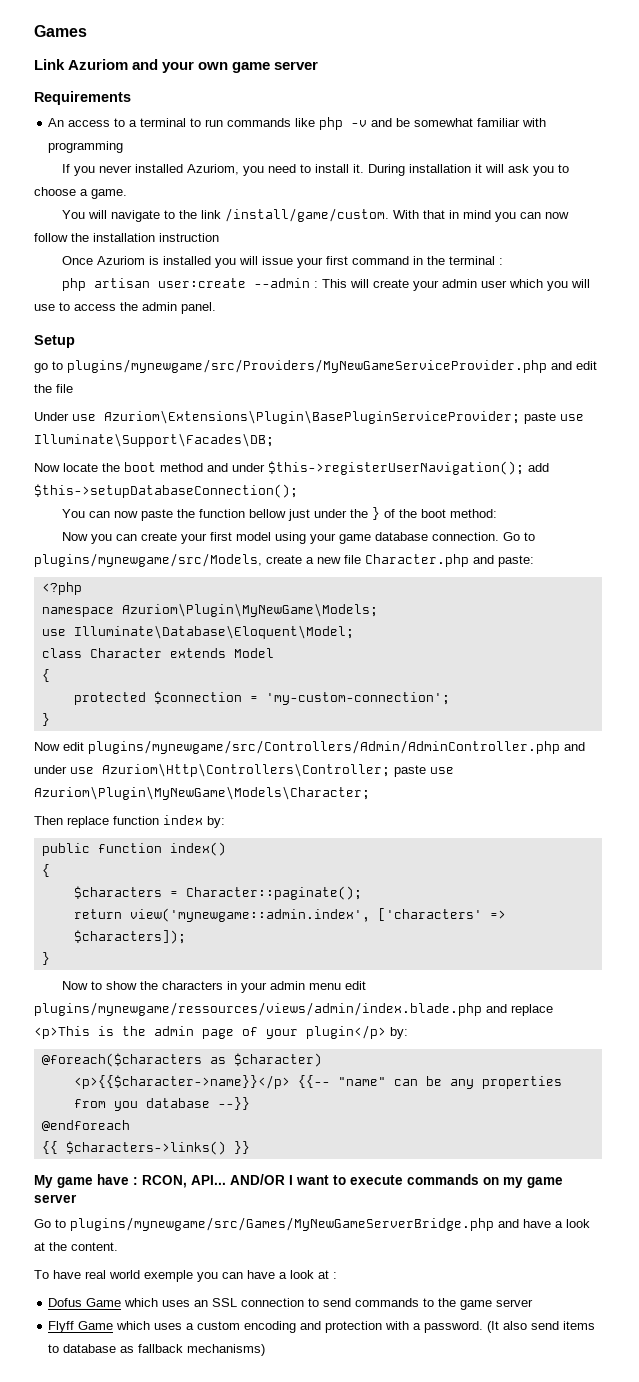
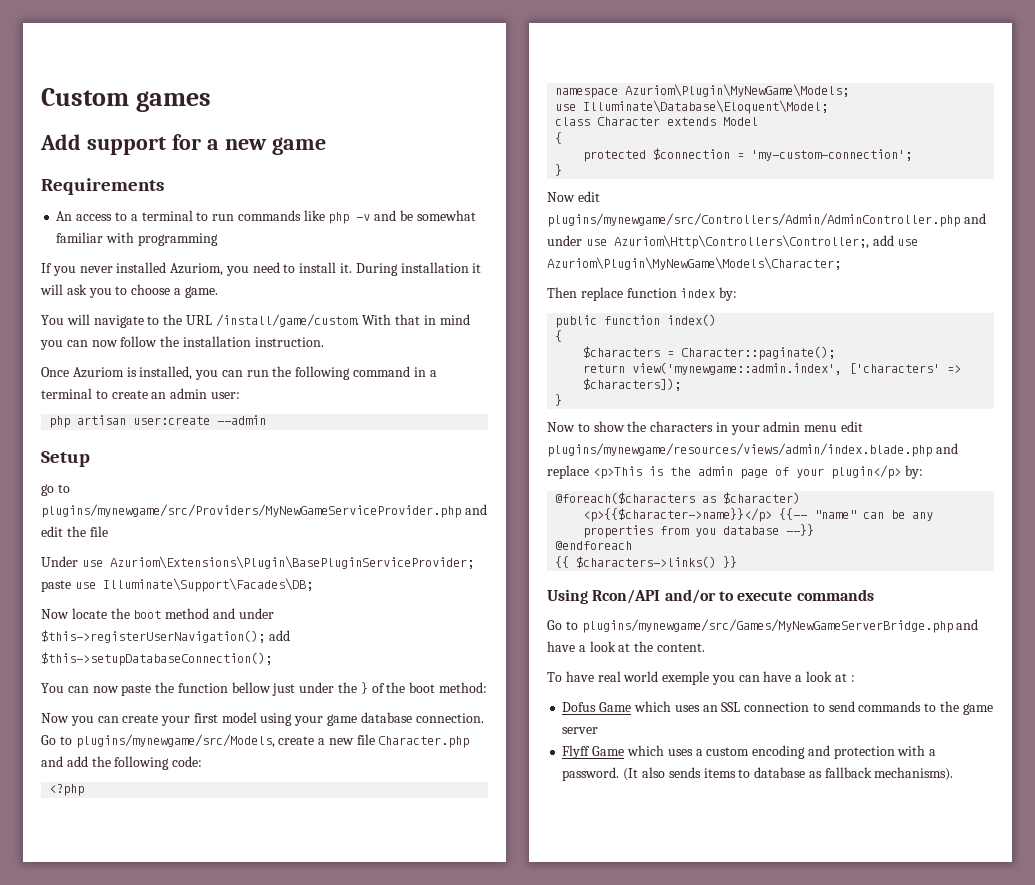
[34,25,87,37] [34,59,319,73] Games // Link Azuriom and your own game server -> [41,88,211,112] [40,134,326,155] Custom games // Add support for a new game
[200,210,221,219] link -> [185,315,212,325] URL
[159,233,219,242] instruction -> [254,337,324,347] instruction.
[162,256,503,268] [61,278,590,291] [34,302,216,314] installed you will issue your first command in the terminal : // php artisan user:create --admin : This will create your admin user which you will use to access the admin panel. -> [139,366,437,380] [41,388,240,399] [49,415,267,428] installed, you can run the following command in a terminal to create an admin user: // php artisan user:create --admin
[498,555,534,567] paste: -> [66,756,203,770] add the following code:
[102,763,426,777] Azuriom\Http\Controllers\Controller; paste -> [613,235,894,249] Azuriom\Http\Controllers\Controller;, add
[34,1002,482,1016] plugins/mynewgame/ressources/views/admin/index.blade.php -> [547,443,932,457] plugins/mynewgame/resources/views/admin/index.blade.php
[34,1174,329,1188] My game have : RCON, API... AND/OR I want -> [547,589,716,604] Using Rcon/API and/or
[483,1177,563,1188] [34,1194,77,1203] on my game server -> (874, 595) none
[531,1321,560,1330] send -> [668,767,701,778] sends
[187,1344,266,1356] mechanisms) -> [874,767,954,781] mechanisms).

